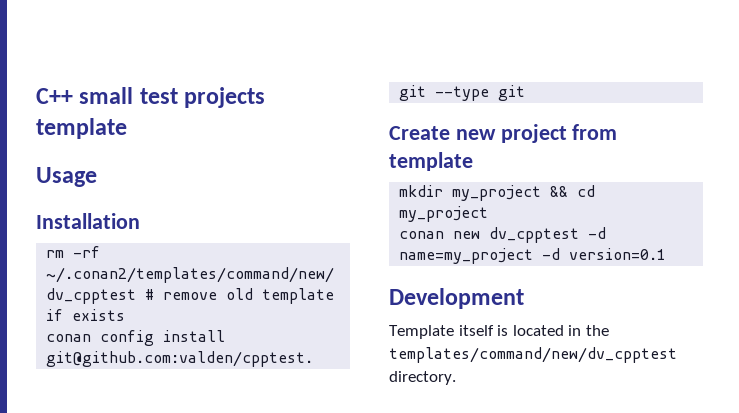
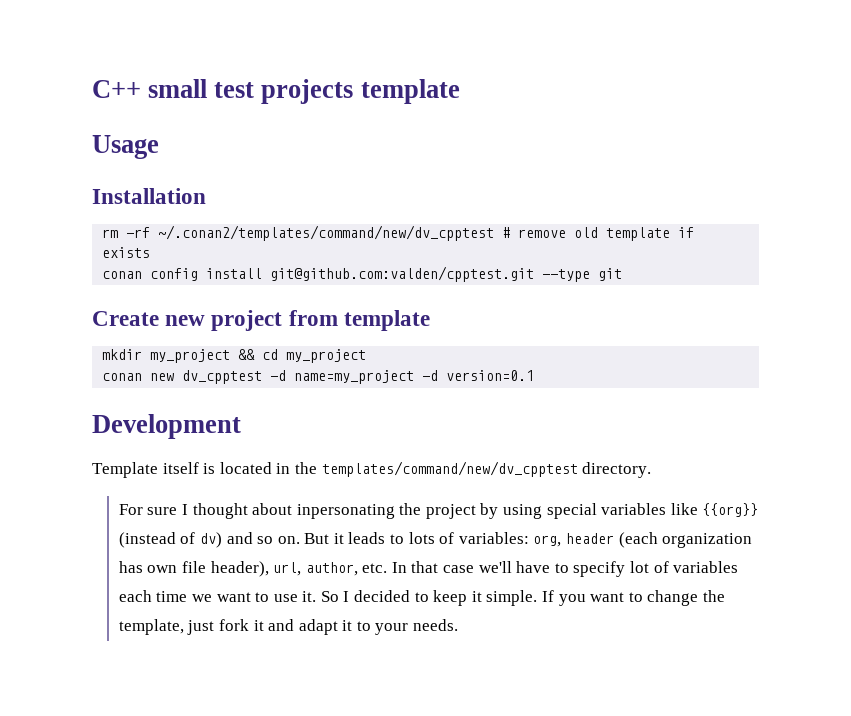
(456, 378) none -> [118,503,759,519] [118,532,753,548] [118,561,739,577] [118,590,725,606] [118,619,459,635] // For sure I thought about inpersonating the project by using special variables like {{org}} (instead of dv) and so on. But it leads to lots of variables: org, header (each organization has own file header), url, author, etc. In that case we'll have to specify lot of variables each time we want to use it. So I decided to keep it simple. If you want to change the template, just fork it and adapt it to your needs.

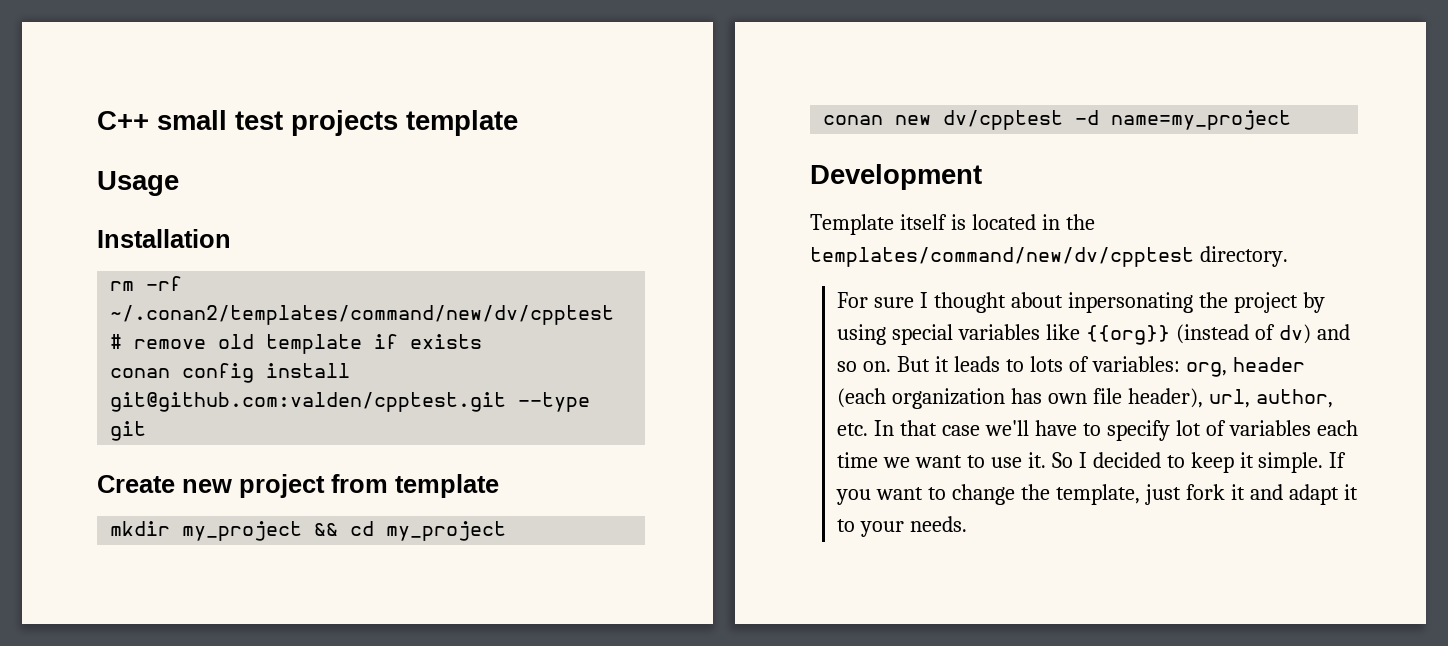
[158,225,495,241] ~/.conan2/templates/command/new/dv_cpptest -> [110,305,615,325] ~/.conan2/templates/command/new/dv/cpptest
[182,370,263,384] dv_cpptest -> [943,110,1064,130] dv/cpptest
[422,370,535,381] -d version=0.1 -> (1292, 120) none
[321,461,578,477] templates/command/new/dv_cpptest -> [810,247,1194,267] templates/command/new/dv/cpptest

